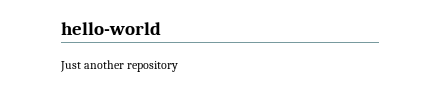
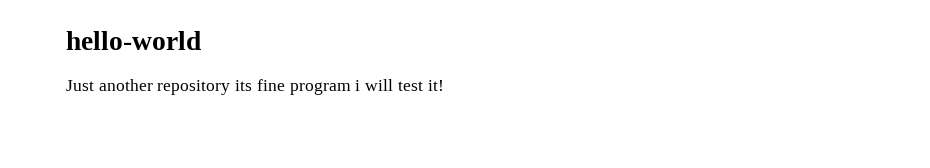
(179, 66) none -> [235,79,444,95] its fine program i will test it!

